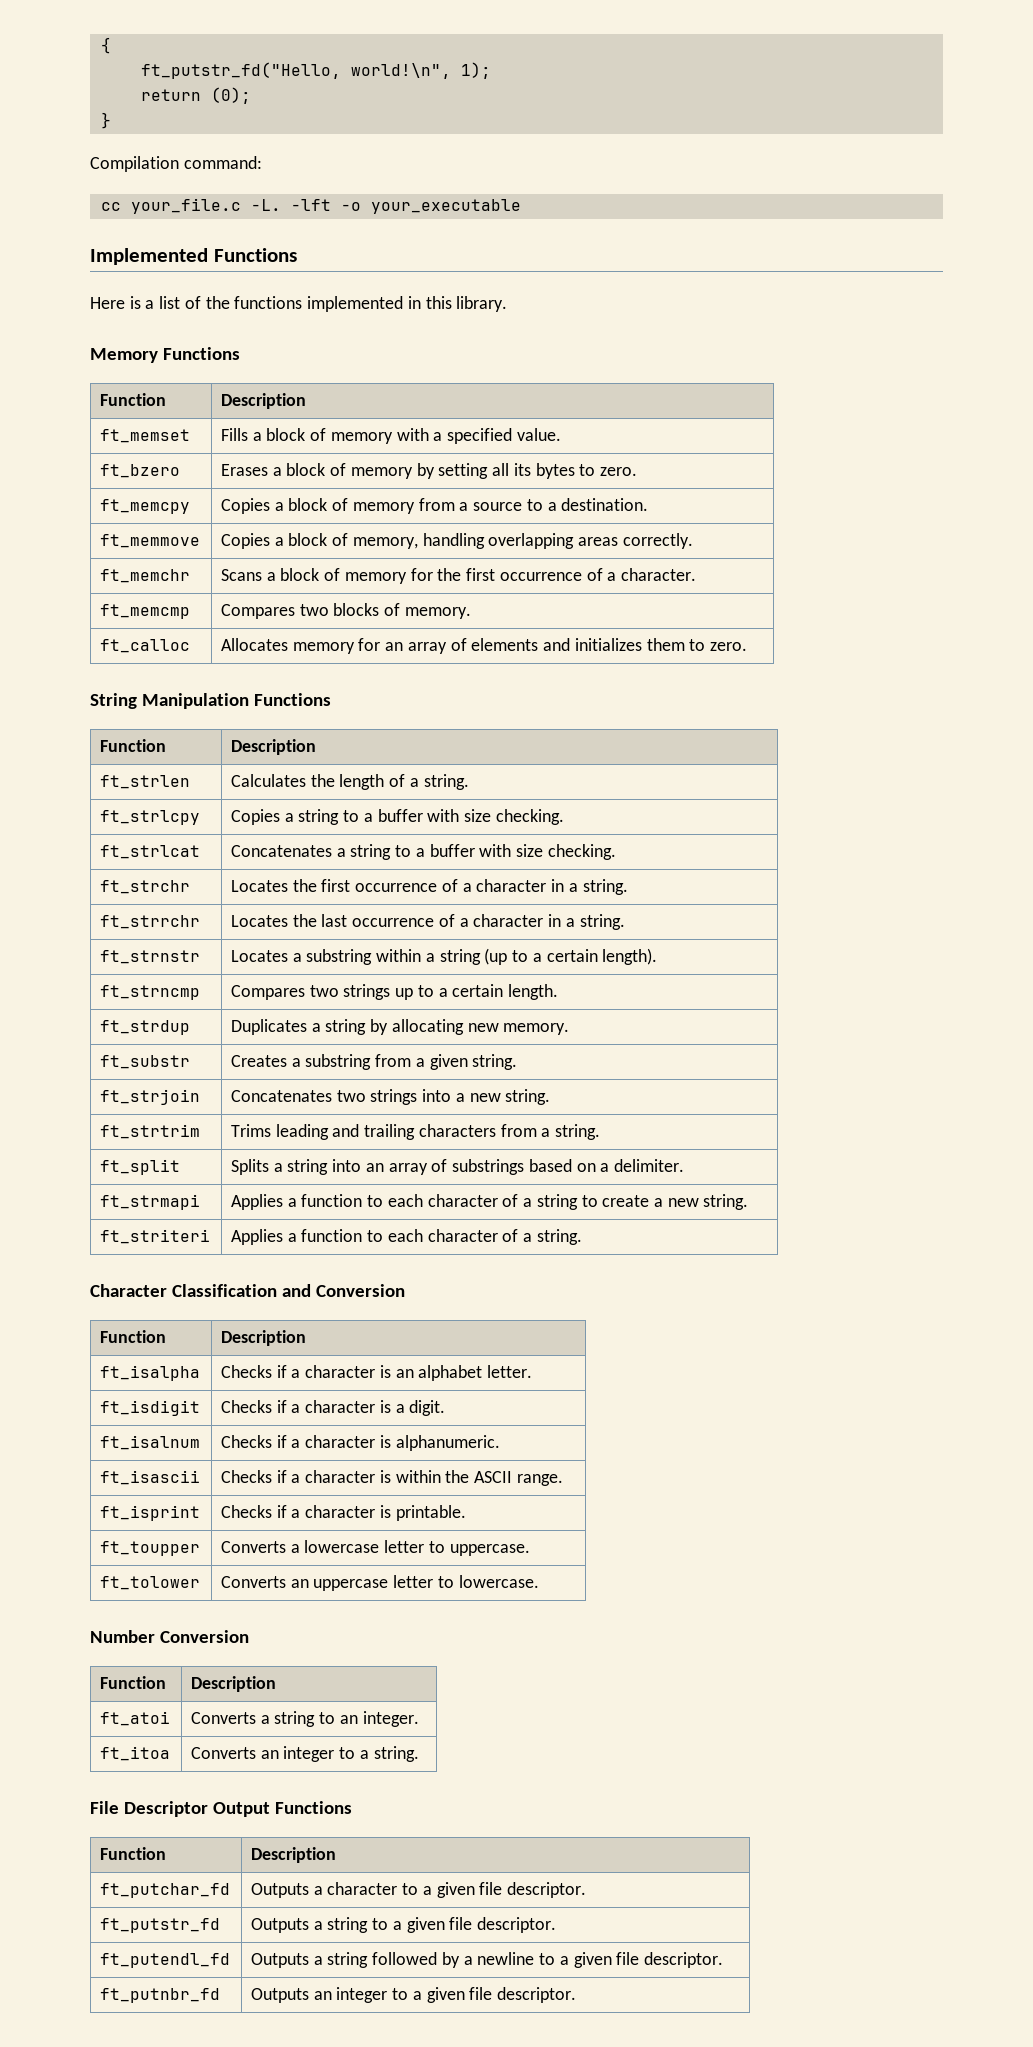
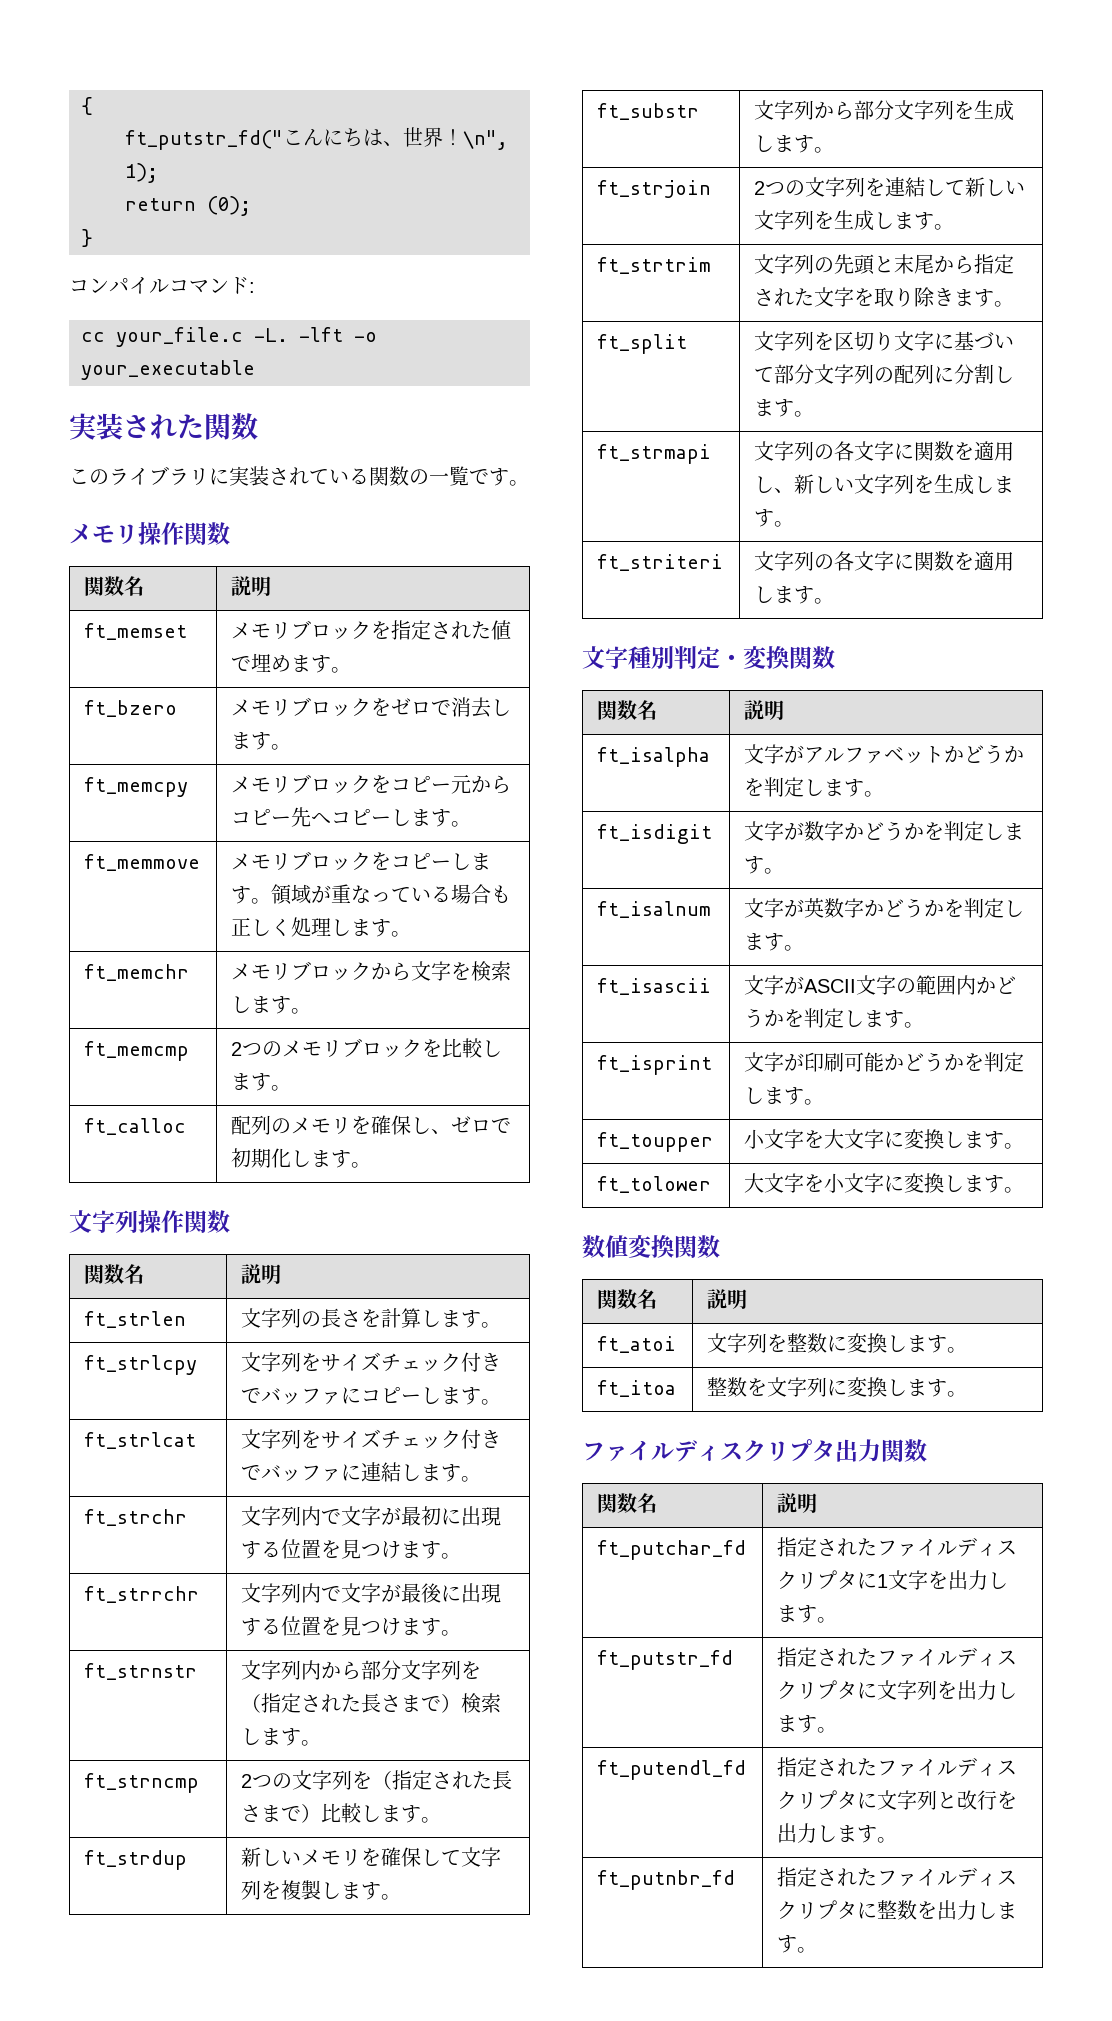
[140,62,451,79] ft_putstr_fd("Hello, world!\n", -> [125,127,508,150] ft_putstr_fd("こんにちは、世界！\n",
[90,156,262,172] Compilation command: -> [69,277,255,294] コンパイルコマンド:
[90,248,297,265] [90,296,508,312] [90,347,241,363] [100,393,167,406] [221,393,307,409] [100,429,191,443] [221,428,561,444] [100,464,181,478] [221,463,638,479] [100,499,191,514] [221,498,649,514] [100,534,201,548] [221,533,693,549] [100,569,191,583] [221,568,697,584] [100,604,191,619] [221,603,471,619] [100,639,191,653] [221,638,748,654] [90,693,332,709] [100,739,167,752] [231,739,317,755] [100,775,191,789] [231,774,469,790] [100,810,201,825] [231,809,564,825] [100,845,201,859] [231,844,616,860] [100,880,191,894] [231,879,628,895] [100,915,201,929] [231,914,625,930] [100,950,201,964] [231,948,658,965] [100,985,201,1000] [231,984,559,1000] [100,1020,191,1035] [231,1019,570,1035] [100,1055,191,1069] [231,1054,518,1070] [100,1089,201,1105] [231,1089,551,1105] [100,1124,201,1139] [231,1124,601,1140] [100,1159,181,1175] [231,1159,685,1175] [100,1194,201,1210] [231,1194,749,1210] [100,1229,211,1244] [231,1229,582,1245] [90,1284,406,1297] [100,1330,167,1343] [221,1330,307,1346] [100,1365,201,1381] [221,1365,533,1381] [100,1400,201,1416] [221,1400,446,1416] [100,1435,201,1450] [221,1435,500,1451] [100,1470,201,1485] [221,1470,563,1486] [100,1505,201,1521] [221,1505,466,1521] [100,1541,201,1556] [221,1540,530,1556] [100,1576,201,1590] [221,1575,539,1591] [90,1630,250,1643] [100,1676,167,1689] [191,1676,277,1692] [100,1711,171,1726] [191,1711,419,1727] [100,1746,171,1761] [191,1746,419,1762] [90,1801,353,1817] [100,1847,167,1860] [251,1847,337,1863] [100,1883,231,1898] [251,1882,587,1898] [100,1918,221,1933] [251,1917,557,1933] [100,1953,231,1968] [251,1952,724,1968] [100,1988,221,2003] [251,1987,577,2003] Implemented Functions // Here is a list of the functions implemented in this library. // Memory Functions // Function | Description // ft_memset | Fills a block of memory with a specified value. // ft_bzero | Erases a block of memory by setting all its bytes to zero. // ft_memcpy | Copies a block of memory from a source to a destination. // ft_memmove | Copies a block of memory, handling overlapping areas correctly. // ft_memchr | Scans a block of memory for the first occurrence of a character. // ft_memcmp | Compares two blocks of memory. // ft_calloc | Allocates memory for an array of elements and initializes them to zero. // String Manipulation Functions // Function | Description // ft_strlen | Calculates the length of a string. // ft_strlcpy | Copies a string to a buffer with size checking. // ft_strlcat | Concatenates a string to a buffer with size checking. // ft_strchr | Locates the first occurrence of a character in a string. // ft_strrchr | Locates the last occurrence of a character in a string. // ft_strnstr | Locates a substring within a string (up to a certain length). // ft_strncmp | Compares two strings up to a certain length. // ft_strdup | Duplicates a string by allocating new memory. // ft_substr | Creates a substring from a given string. // ft_strjoin | Concatenates two strings into a new string. // ft_strtrim | Trims leading and trailing characters from a string. // ft_split | Splits a string into an array of substrings based on a delimiter. // ft_strmapi | Applies a function to each character of a string to create a new string. // ft_striteri | Applies a function to each character of a string. // Character Classification and Conversion // Function | Description // ft_isalpha | Checks if a character is an alphabet letter. // ft_isdigit | Checks if a character is a digit. // ft_isalnum | Checks if a character is alphanumeric. // ft_isascii | Checks if a character is within the ASCII range. // ft_isprint | Checks if a character is printable. // ft_toupper | Converts a lowercase letter to uppercase. // ft_tolower | Converts an uppercase letter to lowercase. // Number Conversion // Function | Description // ft_atoi | Converts a string to an integer. // ft_itoa | Converts an integer to a string. // File Descriptor Output Functions // Function | Description // ft_putchar_fd | Outputs a character to a given file descriptor. // ft_putstr_fd | Outputs a string to a given file descriptor. // ft_putendl_fd | Outputs a string followed by a newline to a given file descriptor. // ft_putnbr_fd | Outputs an integer to a given file descriptor. -> [69,413,258,440] [69,466,529,486] [69,522,230,545] [84,576,145,596] [231,576,272,596] [84,623,188,640] [231,620,512,640] [231,653,352,673] [84,700,178,717] [231,697,512,718] [231,732,292,750] [84,777,189,797] [231,774,512,794] [231,807,472,827] [84,854,201,871] [231,851,492,871] [231,884,512,905] [231,917,412,937] [84,964,190,981] [231,961,512,981] [231,996,312,1014] [84,1041,190,1061] [231,1038,503,1058] [231,1073,292,1091] [84,1118,187,1135] [231,1115,512,1135] [231,1148,372,1168] [69,1210,230,1233] [84,1264,145,1284] [241,1264,282,1284] [84,1311,187,1328] [241,1308,502,1328] [84,1355,198,1375] [241,1352,502,1372] [241,1387,502,1405] [84,1432,197,1449] [241,1429,502,1449] [241,1462,482,1482] [84,1509,188,1526] [241,1506,502,1526] [241,1539,462,1559] [84,1586,200,1603] [241,1583,502,1603] [241,1616,462,1636] [84,1663,198,1680] [241,1660,482,1680] [241,1693,502,1713] [241,1728,322,1746] [84,1773,200,1793] [241,1770,513,1790] [241,1803,442,1823] [84,1850,188,1870] [241,1847,502,1867] [241,1880,402,1900] [597,103,700,120] [754,100,1015,121] [754,135,835,153] [597,180,712,198] [754,177,1026,197] [754,210,955,231] [597,257,712,274] [754,254,1015,275] [754,287,1015,307] [597,334,688,354] [754,331,1015,351] [754,364,1015,384] [754,399,815,417] [597,444,712,464] [754,441,1015,461] [754,474,1015,495] [754,509,795,527] [597,554,724,571] [754,551,1015,571] [754,586,835,604] [582,646,835,670] [597,700,658,720] [744,700,785,720] [597,747,711,767] [744,744,1025,764] [744,777,885,797] [597,824,713,844] [744,821,1025,841] [744,856,785,874] [597,901,712,918] [744,898,1025,918] [744,933,805,951] [597,978,712,995] [744,975,1017,995] [744,1008,925,1028] [597,1055,713,1075] [744,1052,1025,1072] [744,1087,825,1105] [597,1132,714,1152] [744,1129,1025,1149] [597,1176,712,1193] [744,1173,1025,1193] [582,1235,720,1258] [597,1289,658,1309] [707,1289,748,1309] [597,1336,677,1353] [707,1333,968,1353] [597,1380,677,1397] [707,1377,968,1397] [582,1439,927,1462] [597,1493,658,1513] [777,1493,818,1513] [597,1540,747,1560] [777,1537,1018,1557] [777,1570,1009,1590] [777,1605,838,1623] [597,1650,734,1670] [777,1647,1018,1667] [777,1680,1018,1700] [777,1715,838,1733] [597,1760,747,1780] [777,1757,1018,1777] [777,1790,1018,1810] [777,1823,898,1843] [597,1870,736,1890] [777,1867,1018,1887] [777,1900,1018,1920] [777,1935,818,1953] 実装された関数 // このライブラリに実装されている関数の一覧です。 // メモリ操作関数 // 関数名 | 説明 // ft_memset | メモリブロックを指定された値で埋めます。 // ft_bzero | メモリブロックをゼロで消去します。 // ft_memcpy | メモリブロックをコピー元からコピー先へコピーします。 // ft_memmove | メモリブロックをコピーします。領域が重なっている場合も正しく処理します。 // ft_memchr | メモリブロックから文字を検索します。 // ft_memcmp | 2つのメモリブロックを比較します。 // ft_calloc | 配列のメモリを確保し、ゼロで初期化します。 // 文字列操作関数 // 関数名 | 説明 // ft_strlen | 文字列の長さを計算します。 // ft_strlcpy | 文字列をサイズチェック付きでバッファにコピーします。 // ft_strlcat | 文字列をサイズチェック付きでバッファに連結します。 // ft_strchr | 文字列内で文字が最初に出現する位置を見つけます。 // ft_strrchr | 文字列内で文字が最後に出現する位置を見つけます。 // ft_strnstr | 文字列内から部分文字列を（指定された長さまで）検索します。 // ft_strncmp | 2つの文字列を（指定された長さまで）比較します。 // ft_strdup | 新しいメモリを確保して文字列を複製します。 // ft_substr | 文字列から部分文字列を生成します。 // ft_strjoin | 2つの文字列を連結して新しい文字列を生成します。 // ft_strtrim | 文字列の先頭と末尾から指定された文字を取り除きます。 // ft_split | 文字列を区切り文字に基づいて部分文字列の配列に分割します。 // ft_strmapi | 文字列の各文字に関数を適用し、新しい文字列を生成します。 // ft_striteri | 文字列の各文字に関数を適用します。 // 文字種別判定・変換関数 // 関数名 | 説明 // ft_isalpha | 文字がアルファベットかどうかを判定します。 // ft_isdigit | 文字が数字かどうかを判定します。 // ft_isalnum | 文字が英数字かどうかを判定します。 // ft_isascii | 文字がASCII文字の範囲内かどうかを判定します。 // ft_isprint | 文字が印刷可能かどうかを判定します。 // ft_toupper | 小文字を大文字に変換します。 // ft_tolower | 大文字を小文字に変換します。 // 数値変換関数 // 関数名 | 説明 // ft_atoi | 文字列を整数に変換します。 // ft_itoa | 整数を文字列に変換します。 // ファイルディスクリプタ出力関数 // 関数名 | 説明 // ft_putchar_fd | 指定されたファイルディスクリプタに1文字を出力します。 // ft_putstr_fd | 指定されたファイルディスクリプタに文字列を出力します。 // ft_putendl_fd | 指定されたファイルディスクリプタに文字列と改行を出力します。 // ft_putnbr_fd | 指定されたファイルディスクリプタに整数を出力します。

